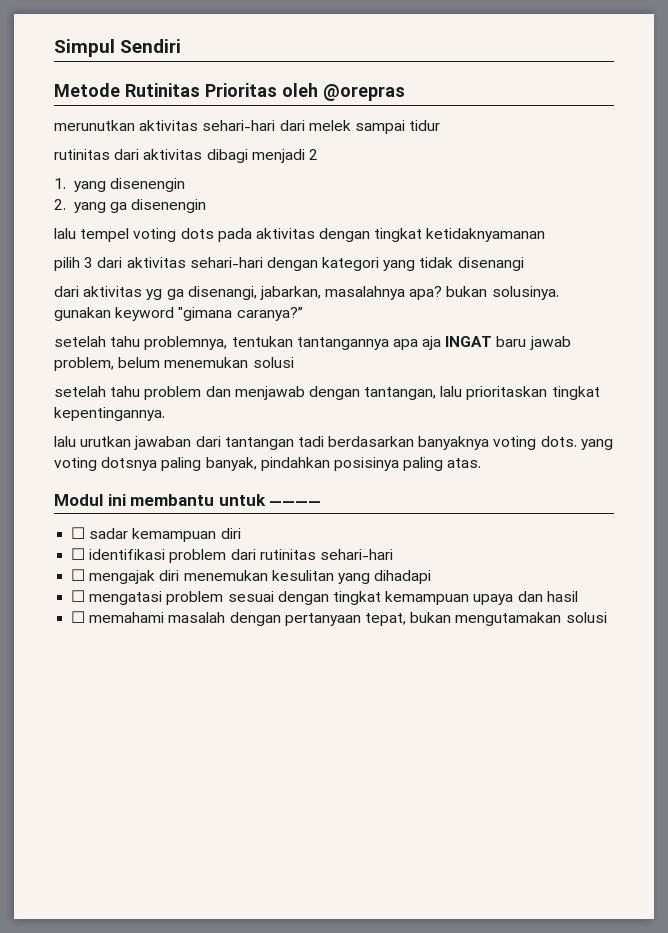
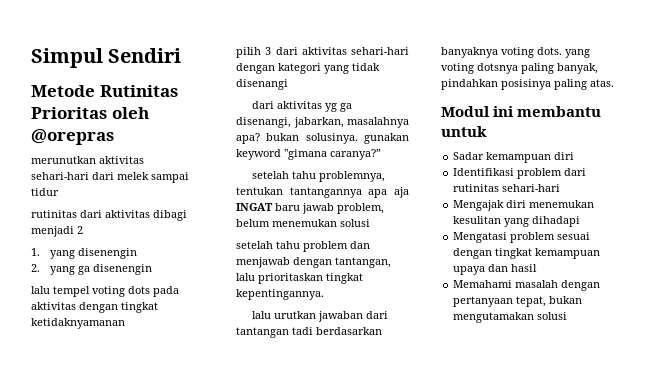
[269,501,322,506] [71,527,129,539] ———— // ☐ sadar -> [453,152,485,160] // Sadar
[71,548,166,560] ☐ identifikasi -> [453,168,515,176] Identifikasi
[71,569,156,584] ☐ mengajak -> [453,200,505,211] Mengajak
[71,590,163,605] ☐ mengatasi -> [453,232,508,243] Mengatasi
[71,611,165,623] ☐ memahami -> [453,280,513,288] Memahami

